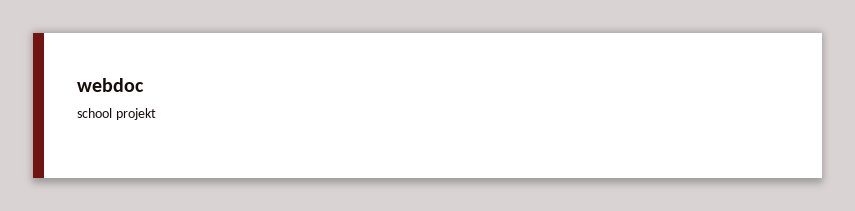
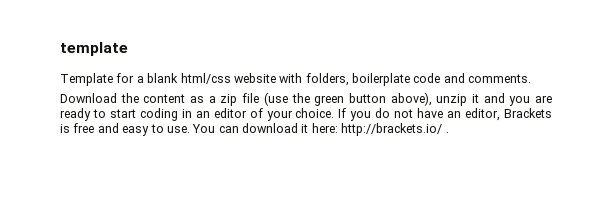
[77,78,144,92] [77,108,156,120] webdoc // school projekt -> [60,42,128,56] [60,73,532,86] [60,92,552,106] [60,108,552,121] [60,123,449,136] template // Template for a blank html/css website with folders, boilerplate code and comments. // Download the content as a zip file (use the green button above), unzip it and you are ready to start coding in an editor of your choice. If you do not have an editor, Brackets is free and easy to use. You can download it here: http://brackets.io/ .

